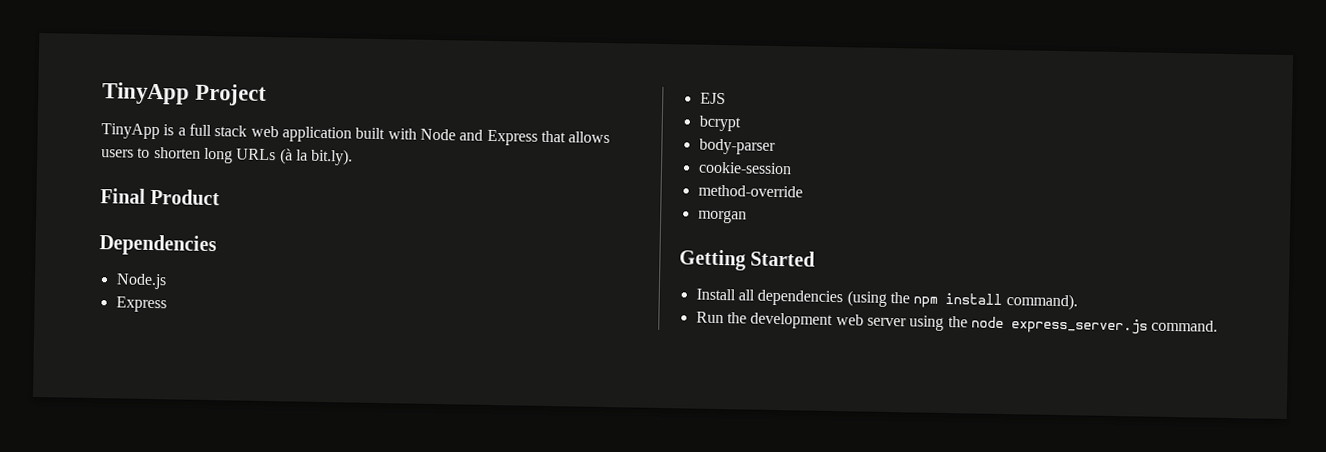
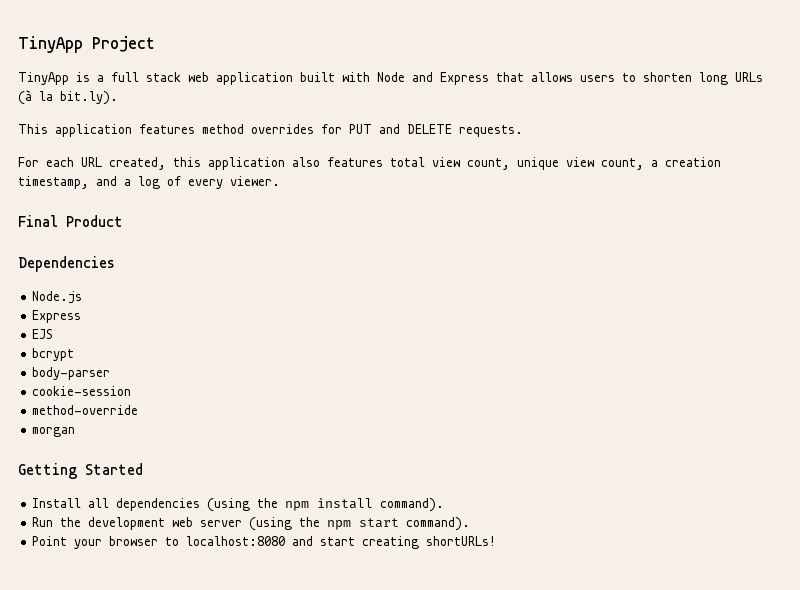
(354, 157) none -> [18,124,523,137] [18,157,721,170] [18,176,280,189] // This application features method overrides for PUT and DELETE requests. // For each URL created, this application also features total view count, unique view count, a creation timestamp, and a log of every viewer.
[909,315,1219,335] using the node express_server.js command. -> [249,517,471,531] [32,536,497,549] (using the npm start command). // Point your browser to localhost:8080 and start creating shortURLs!

